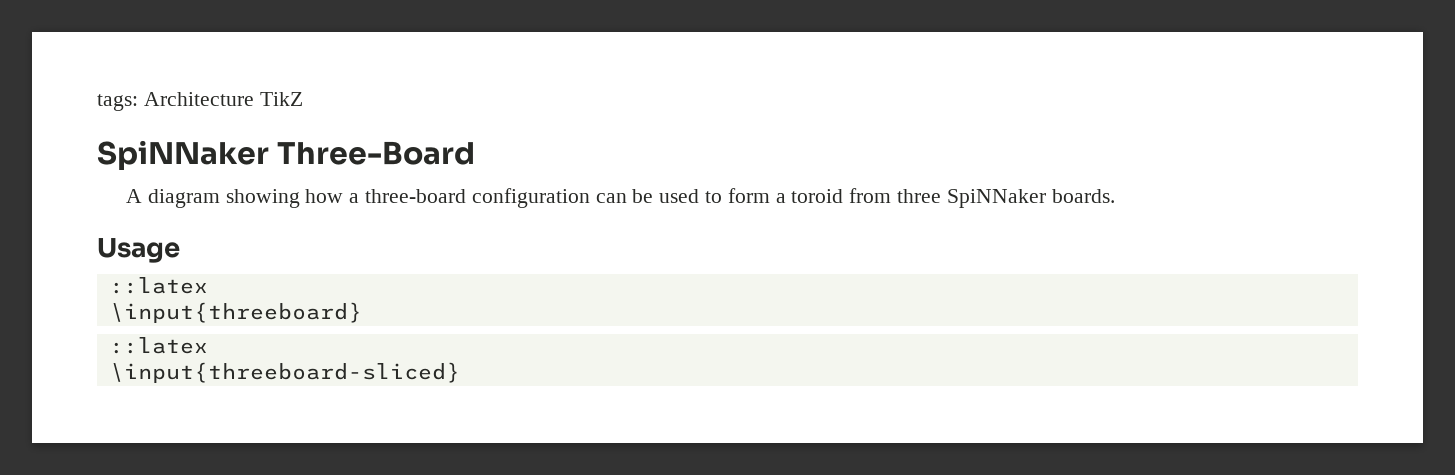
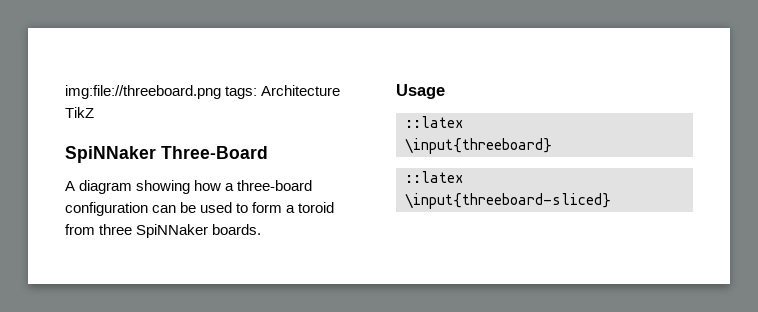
(97, 102) none -> [65,85,221,99] img:file://threeboard.png

